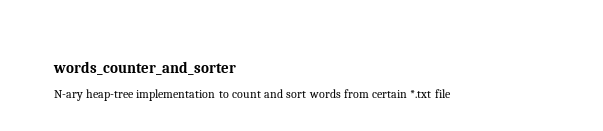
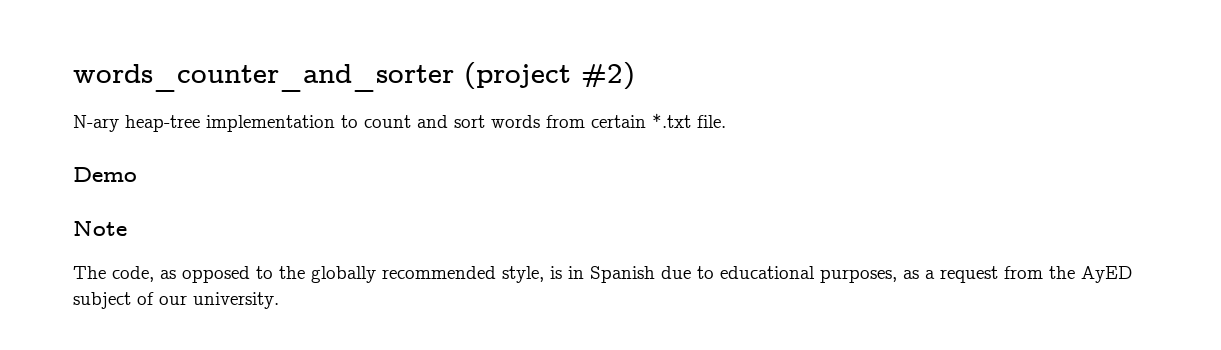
(236, 68) none -> [464,62,635,90] (project #2)
[434,89,451,98] file -> [697,115,726,128] [73,167,137,182] [73,221,127,236] [73,266,1132,283] [73,292,279,309] file. // Demo // Note // The code, as opposed to the globally recommended style, is in Spanish due to educational purposes, as a request from the AyED subject of our university.

